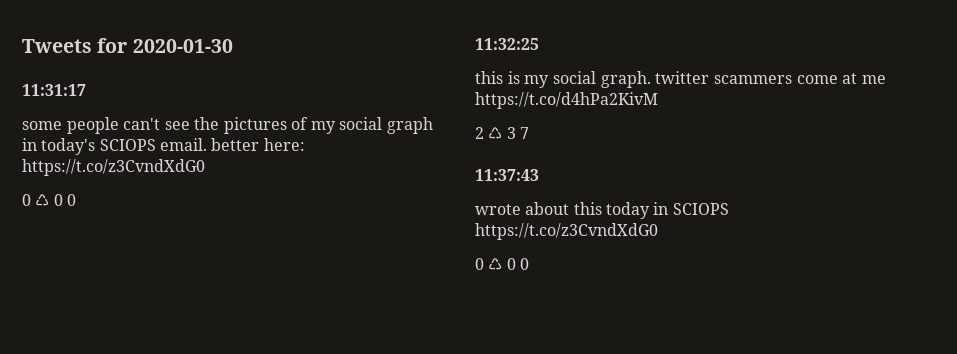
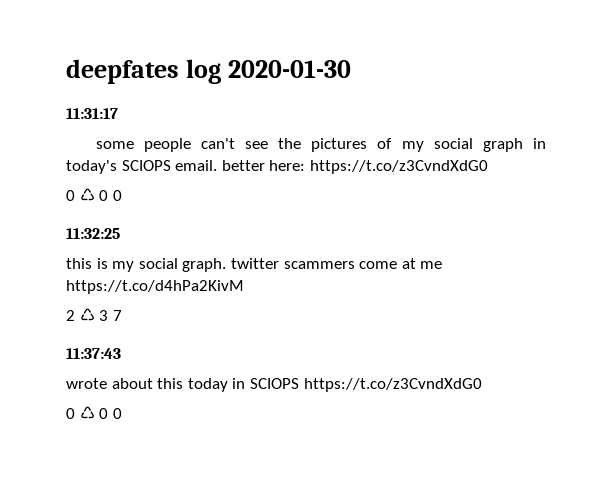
[22,38,128,53] Tweets for -> [66,59,221,84] deepfates log

